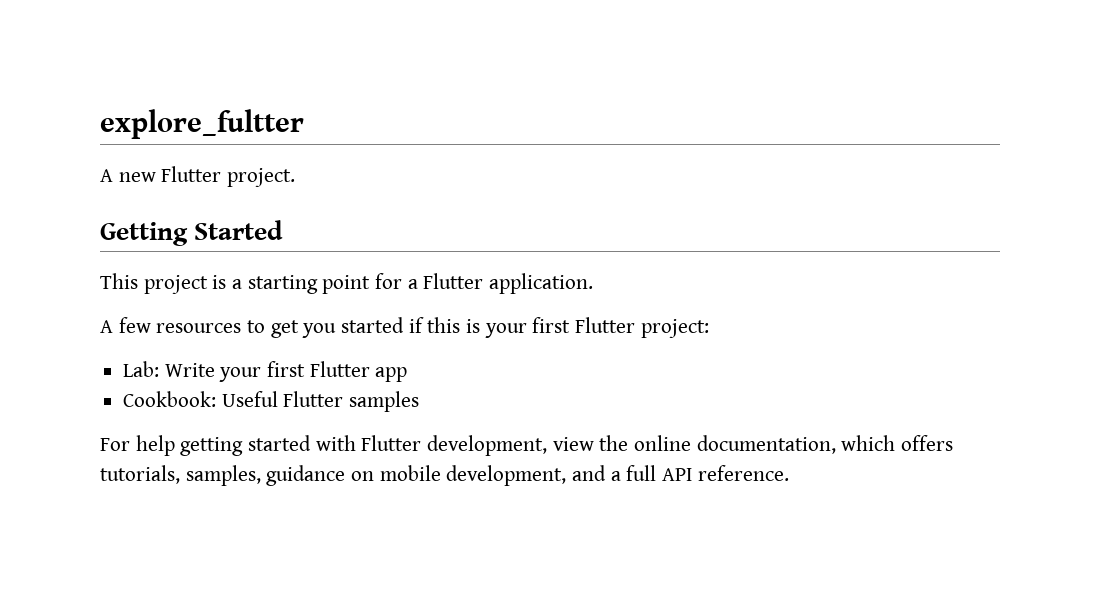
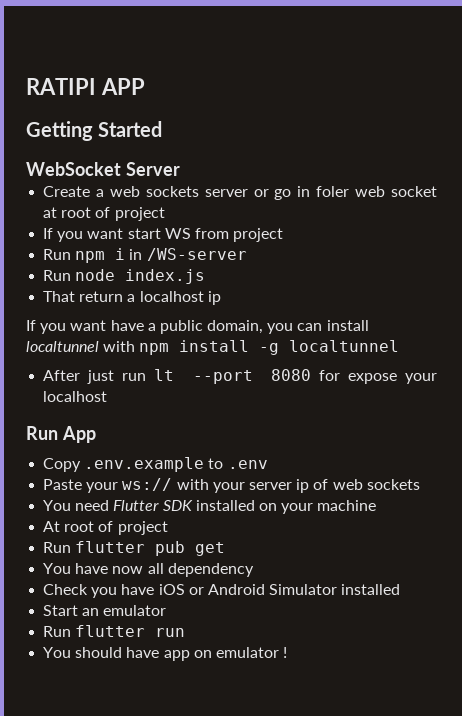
[100,109,304,139] [100,166,296,187] [100,220,284,246] [100,273,594,294] [100,317,709,338] [123,361,408,382] [123,391,420,412] [100,435,954,456] [100,465,789,486] explore_fultter // A new Flutter project. // Getting Started // This project is a starting point for a Flutter application. // A few resources to get you started if this is your first Flutter project: // Lab: Write your first Flutter app // Cookbook: Useful Flutter samples // For help getting started with Flutter development, view the online documentation, which offers tutorials, samples, guidance on mobile development, and a full API reference. -> [26,78,145,95] [26,121,163,141] [26,162,180,176] [43,186,437,200] [43,207,165,221] [43,228,284,242] [43,248,247,263] [43,269,206,284] [43,291,221,305] [26,320,369,334] [26,340,400,355] [43,369,437,384] [43,391,108,402] [26,426,96,443] [43,457,268,472] [43,478,420,493] [43,500,377,514] [43,521,168,535] [43,541,226,556] [43,563,254,577] [43,584,401,598] [43,605,167,616] [43,625,186,637] [43,647,288,661] RATIPI APP // Getting Started // WebSocket Server // Create a web sockets server or go in foler web socket at root of project // If you want start WS from project // Run npm i in /WS-server // Run node index.js // That return a localhost ip // If you want have a public domain, you can install localtunnel with npm install -g localtunnel // After just run lt --port 8080 for expose your localhost // Run App // Copy .env.example to .env // Paste your ws:// with your server ip of web sockets // You need Flutter SDK installed on your machine // At root of project // Run flutter pub get // You have now all dependency // Check you have iOS or Android Simulator installed // Start an emulator // Run flutter run // You should have app on emulator !

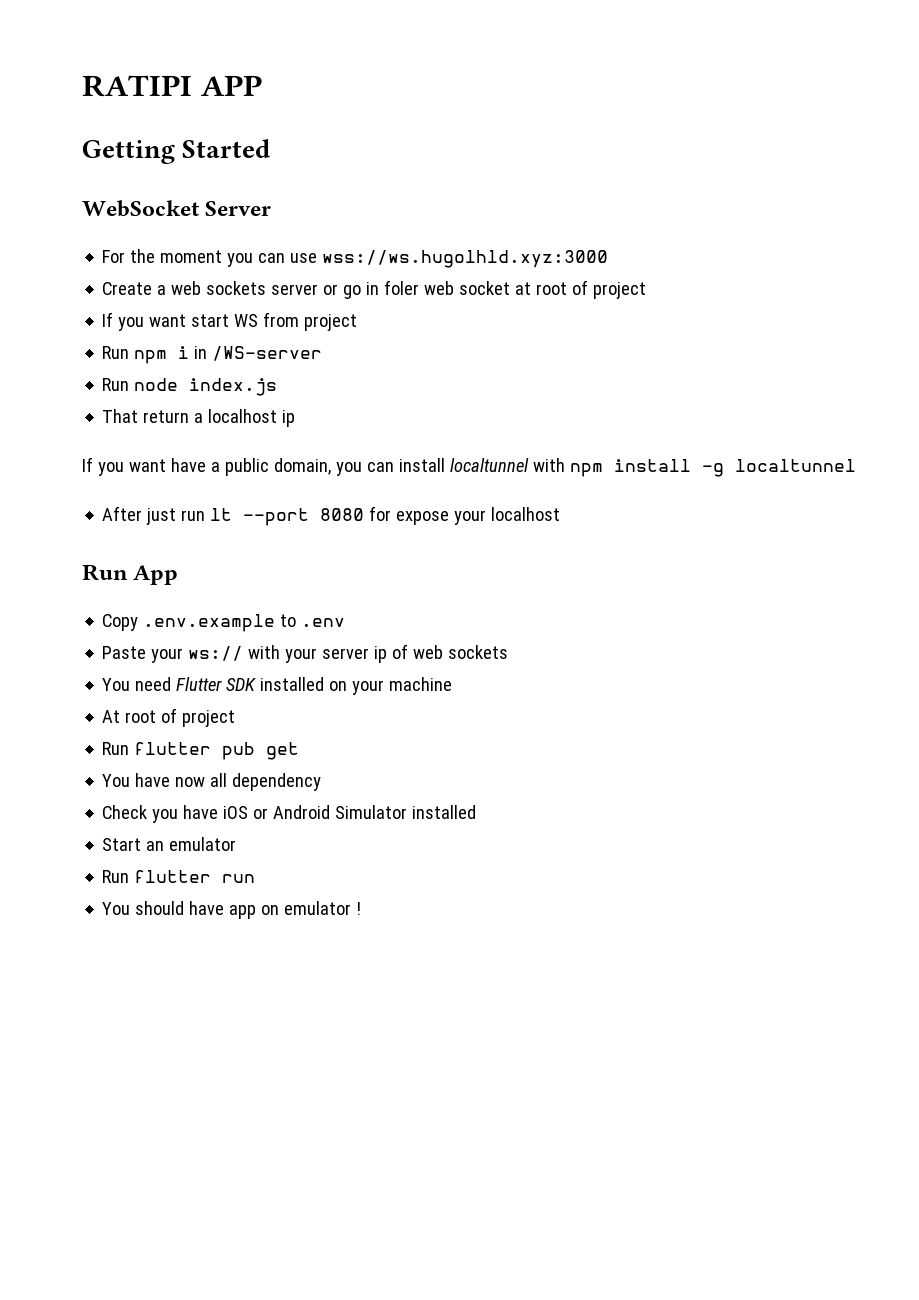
(180, 169) none -> [102,249,609,268] // For the moment you can use wss://ws.hugolhld.xyz:3000

